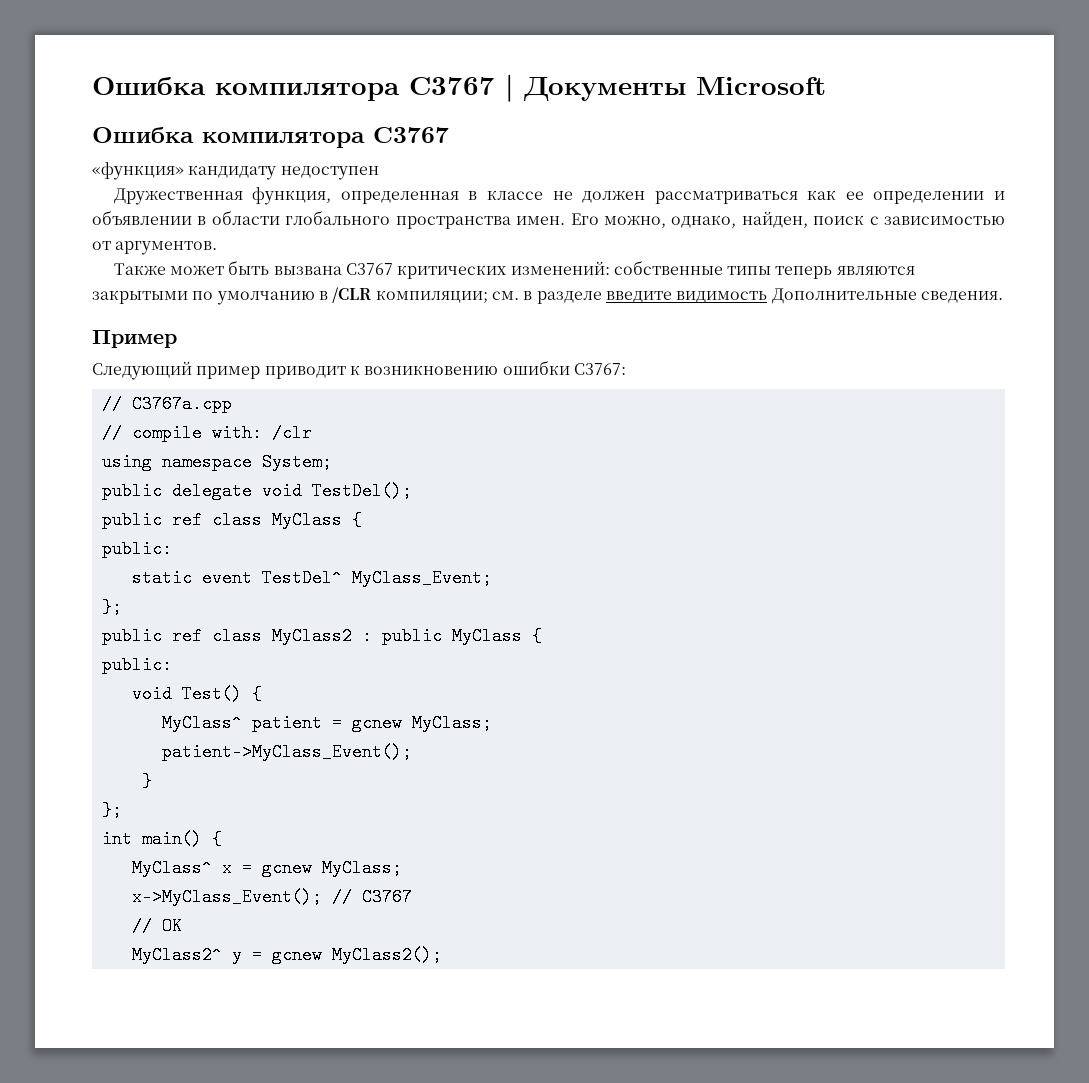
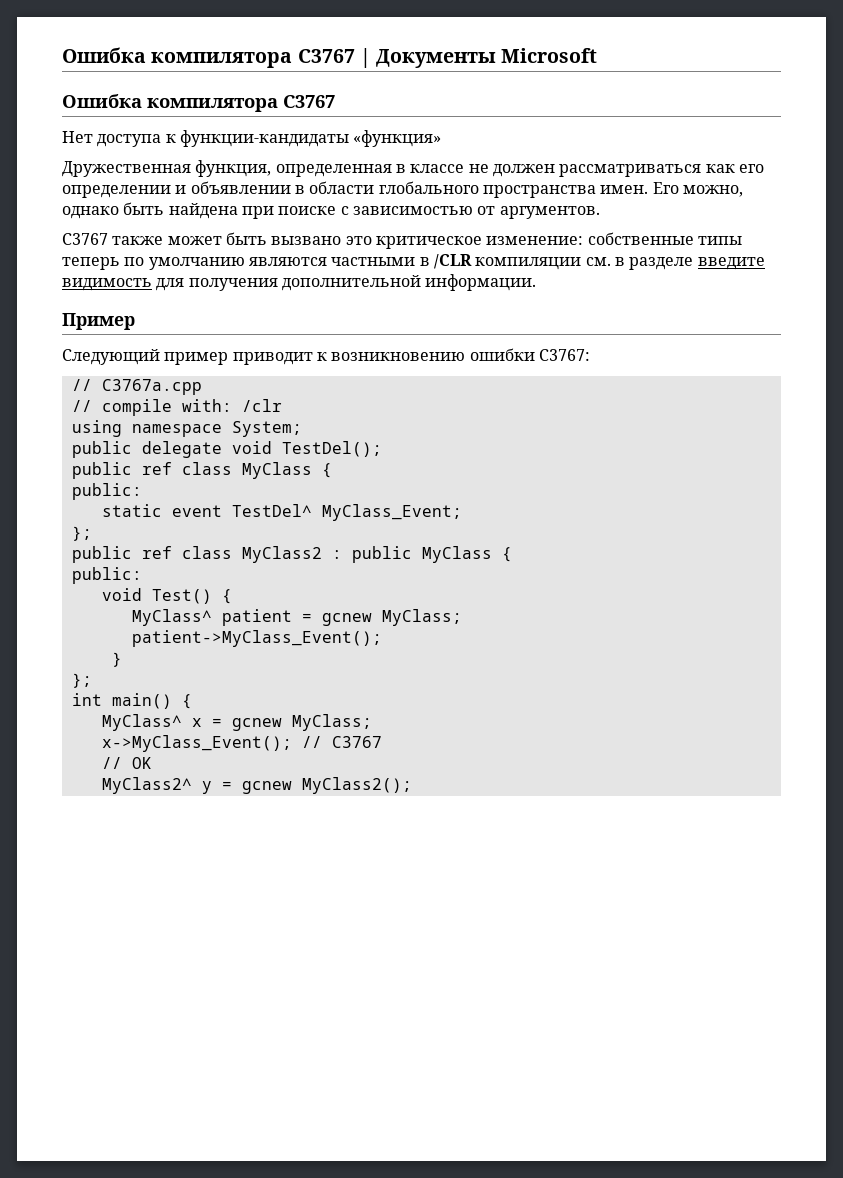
(449, 135) none -> [62,130,349,147] Нет доступа к функции-кандидаты
[188,165,379,180] кандидату недоступен -> (442, 138) none
[845,191,864,200] ее -> [738,164,764,173] его
[671,211,865,228] однако, найден, поиск -> [62,202,337,219] однако быть найдена при поиске
[113,260,915,279] [92,290,315,305] Также может быть вызвана C3767 критических изменений: собственные типы теперь являются закрытыми по умолчанию -> [62,232,742,249] [62,257,416,270] C3767 также может быть вызвано это критическое изменение: собственные типы теперь по умолчанию являются частными
[375,290,488,303] компиляции; -> [475,257,582,270] компиляции
[771,288,1003,304] Дополнительные сведения. -> [156,274,537,291] для получения дополнительной информации.

